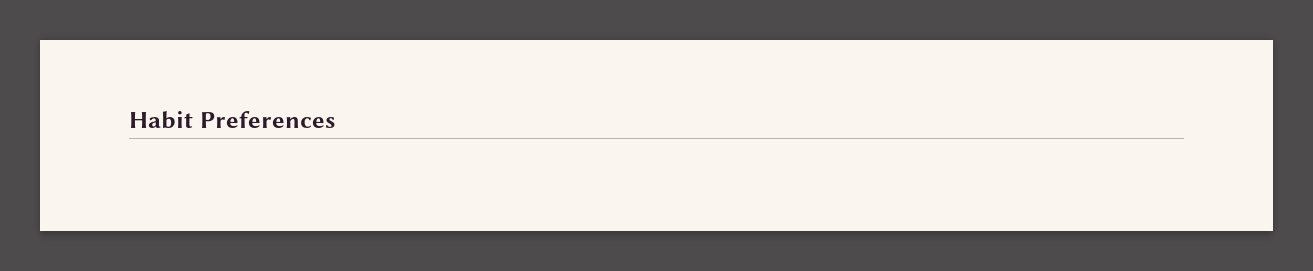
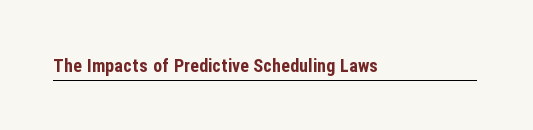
[129,111,335,129] Habit Preferences -> [53,58,379,76] The Impacts of Predictive Scheduling Laws

